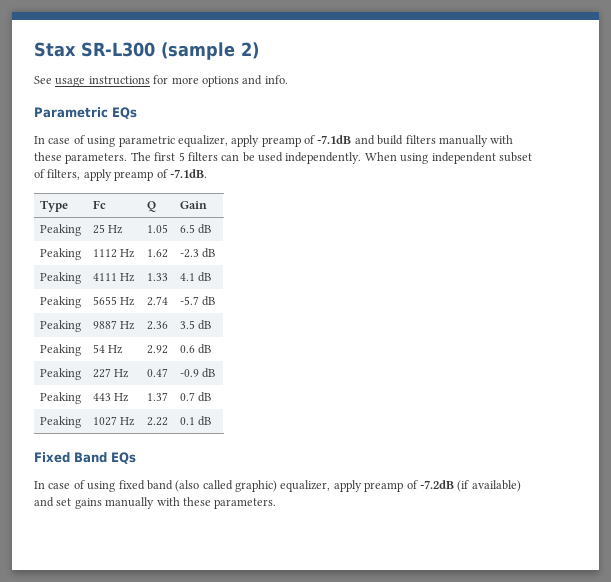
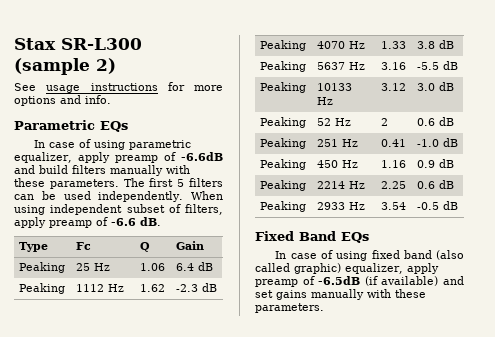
[317,135,352,144] -7.1dB -> [181,152,223,161] -6.6dB
[169,169,207,178] -7.1dB. -> [111,217,161,226] -6.6 dB.
[146,224,168,233] [179,224,195,233] 1.05 | 6.5 -> [140,263,166,271] [176,263,195,271] 1.06 | 6.4
[92,273,117,281] 4111 -> [317,41,346,49] 4070
[179,272,211,282] [39,296,81,308] [92,296,135,306] [146,296,168,306] [179,296,215,306] [39,320,81,332] [92,320,135,330] [146,321,168,330] [179,320,211,330] [39,344,81,356] [92,344,123,354] [146,345,168,354] [179,344,211,354] [39,368,81,380] [92,368,129,378] [146,368,168,377] [179,368,215,378] [39,392,81,404] [92,393,129,402] [146,392,168,401] [179,392,211,402] [39,416,81,428] [92,416,135,426] [146,417,168,426] [179,417,195,425] 4.1 dB // Peaking | 5655 Hz | 2.74 | -5.7 dB // Peaking | 9887 Hz | 2.36 | 3.5 dB // Peaking | 54 Hz | 2.92 | 0.6 dB // Peaking | 227 Hz | 0.47 | -0.9 dB // Peaking | 443 Hz | 1.37 | 0.7 dB // Peaking | 1027 Hz | 2.22 | 0.1 -> [417,40,455,49] [260,61,307,72] [317,62,366,70] [381,62,407,70] [417,61,459,70] [260,82,307,93] [317,83,353,91] [317,97,334,105] [381,83,407,91] [417,82,455,91] [260,117,307,128] [317,118,352,126] [381,118,389,126] [417,117,455,126] [260,138,307,149] [317,139,359,147] [381,139,407,147] [417,138,459,147] [260,159,307,170] [317,160,359,168] [381,160,407,168] [417,159,455,168] [260,180,307,191] [317,181,366,189] [381,181,407,189] [417,180,455,189] [260,201,307,212] [317,202,366,210] [381,202,407,210] [417,202,440,210] 3.8 dB // Peaking | 5637 Hz | 3.16 | -5.5 dB // Peaking | 10133 Hz | 3.12 | 3.0 dB // Peaking | 52 Hz | 2 | 0.6 dB // Peaking | 251 Hz | 0.41 | -1.0 dB // Peaking | 450 Hz | 1.16 | 0.9 dB // Peaking | 2214 Hz | 2.25 | 0.6 dB // Peaking | 2933 Hz | 3.54 | -0.5
[419,480,454,489] -7.2dB -> [318,276,361,285] -6.5dB

